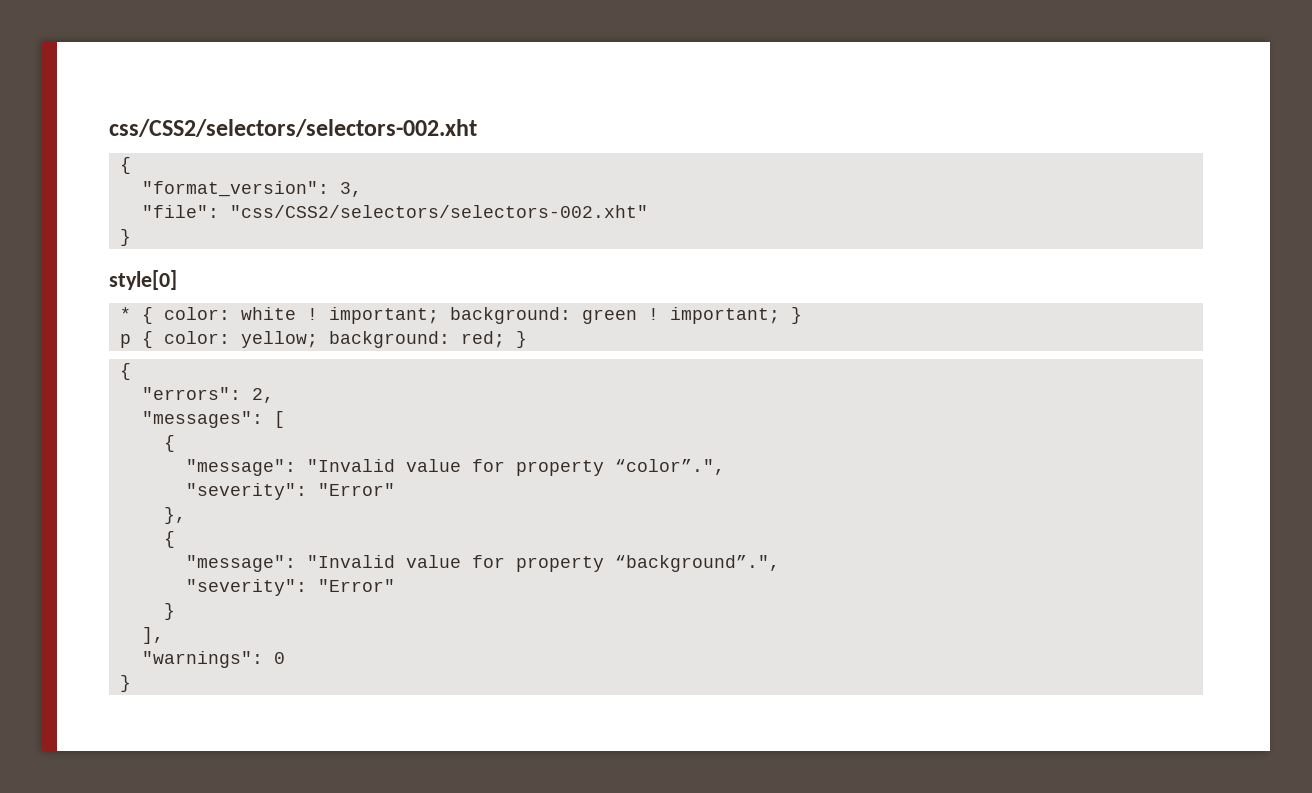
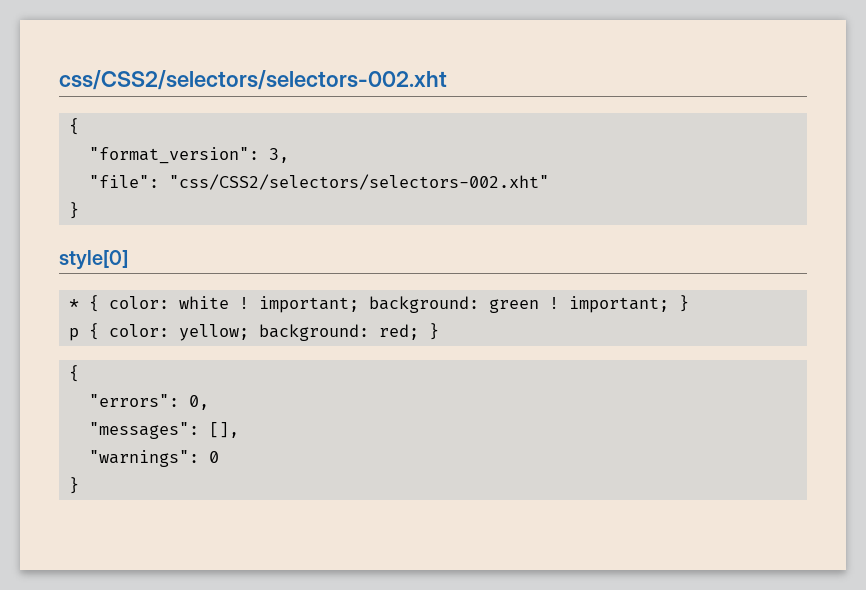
[252,388,275,403] 2, -> [188,395,209,410] 0,
[274,411,286,428] [164,435,176,452] [186,459,726,476] [186,483,396,500] [164,507,187,524] [164,531,176,548] [186,555,781,572] [186,579,396,596] [164,603,176,620] [142,627,165,644] [ // { // "message": "Invalid value for property “color”.", // "severity": "Error" // }, // { // "message": "Invalid value for property “background”.", // "severity": "Error" // } // ], -> [208,422,239,438] [],

